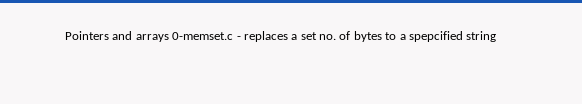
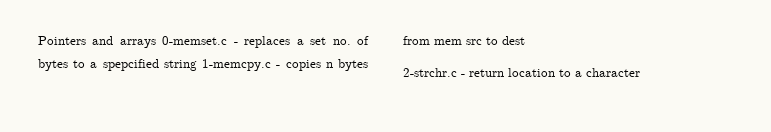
(497, 36) none -> [202,59,369,71] [403,36,525,45] [403,68,640,77] 1-memcpy.c - copies n bytes from mem src to dest // 2-strchr.c - return location to a character

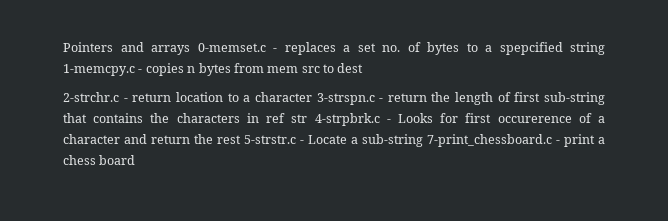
(640, 72) none -> [316,92,606,105] [63,113,605,126] [63,134,605,147] [63,155,136,165] 3-strspn.c - return the length of first sub-string that contains the characters in ref str 4-strpbrk.c - Looks for first occurerence of a character and return the rest 5-strstr.c - Locate a sub-string 7-print_chessboard.c - print a chess board

